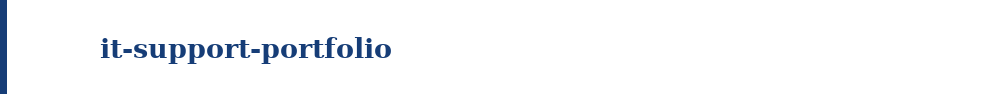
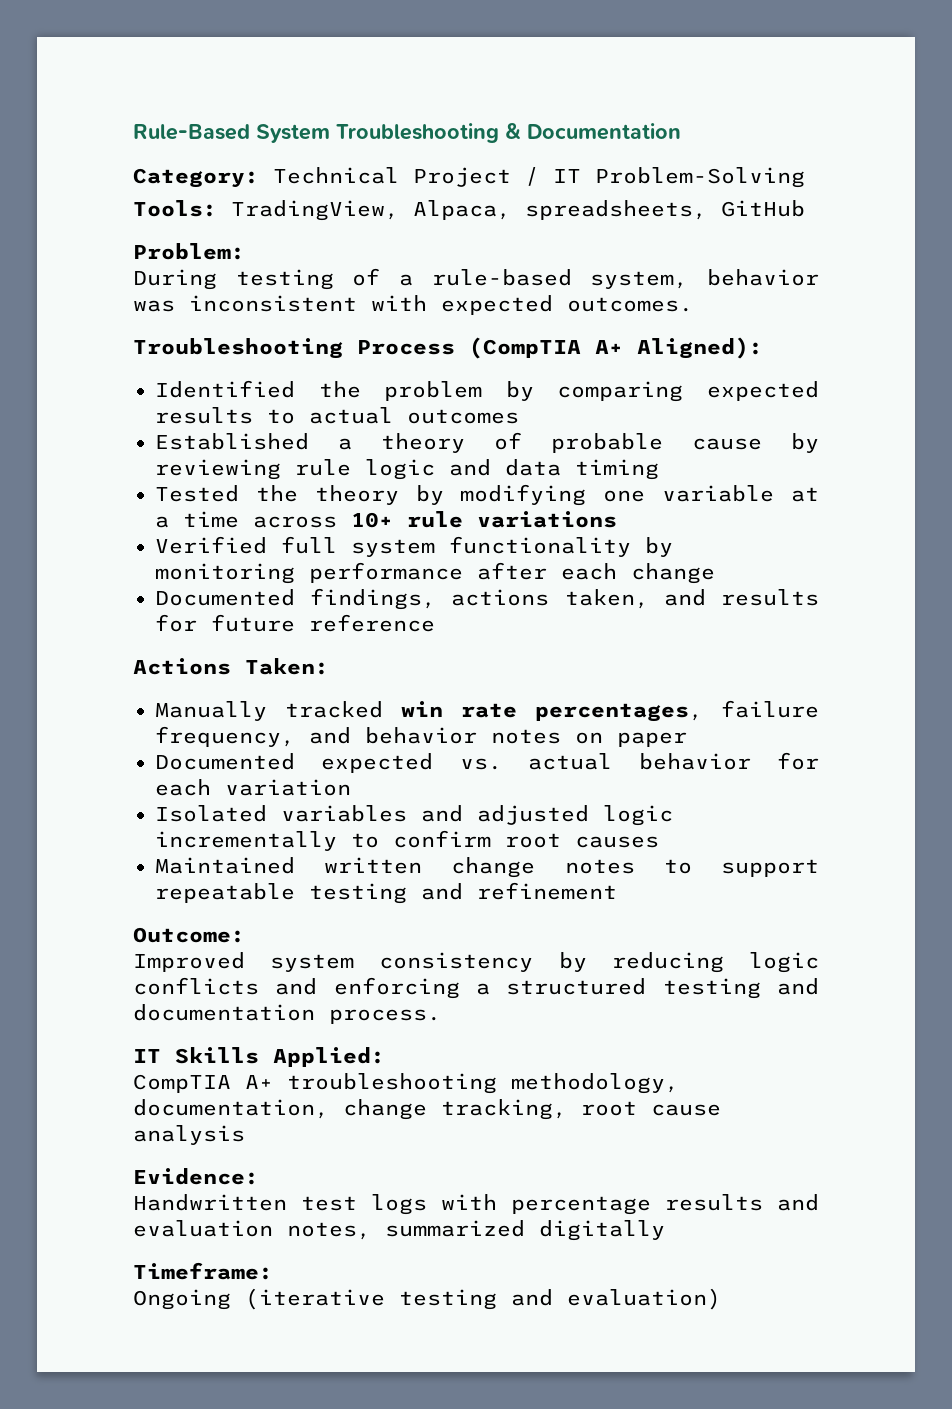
[100,37,392,64] it-support-portfolio -> [133,123,681,143] [133,167,805,188] [133,200,805,221] [133,243,245,260] [133,268,819,290] [133,295,693,315] [133,337,763,359] [155,380,820,402] [155,407,519,424] [155,432,819,453] [155,459,659,480] [155,484,819,506] [155,511,617,528] [155,536,673,557] [155,562,715,584] [155,588,819,610] [155,614,435,632] [133,658,329,675] [155,700,819,722] [155,726,687,747] [155,752,819,773] [155,779,351,796] [155,805,673,826] [155,830,659,851] [155,857,819,878] [155,882,617,904] [133,927,245,943] [133,952,819,973] [133,977,819,999] [133,1004,441,1024] [133,1047,385,1067] [133,1073,679,1094] [133,1099,721,1120] [133,1125,245,1145] [133,1168,259,1185] [133,1194,819,1215] [133,1220,665,1241] [133,1262,273,1280] [133,1288,721,1310] Rule-Based System Troubleshooting & Documentation // Category: Technical Project / IT Problem-Solving // Tools: TradingView, Alpaca, spreadsheets, GitHub // Problem: // During testing of a rule-based system, behavior was inconsistent with expected outcomes. // Troubleshooting Process (CompTIA A+ Aligned): // Identified the problem by comparing expected results to actual outcomes // Established a theory of probable cause by reviewing rule logic and data timing // Tested the theory by modifying one variable at a time across 10+ rule variations // Verified full system functionality by monitoring performance after each change // Documented findings, actions taken, and results for future reference // Actions Taken: // Manually tracked win rate percentages, failure frequency, and behavior notes on paper // Documented expected vs. actual behavior for each variation // Isolated variables and adjusted logic incrementally to confirm root causes // Maintained written change notes to support repeatable testing and refinement // Outcome: // Improved system consistency by reducing logic conflicts and enforcing a structured testing and documentation process. // IT Skills Applied: // CompTIA A+ troubleshooting methodology, documentation, change tracking, root cause analysis // Evidence: // Handwritten test logs with percentage results and evaluation notes, summarized digitally // Timeframe: // Ongoing (iterative testing and evaluation)

